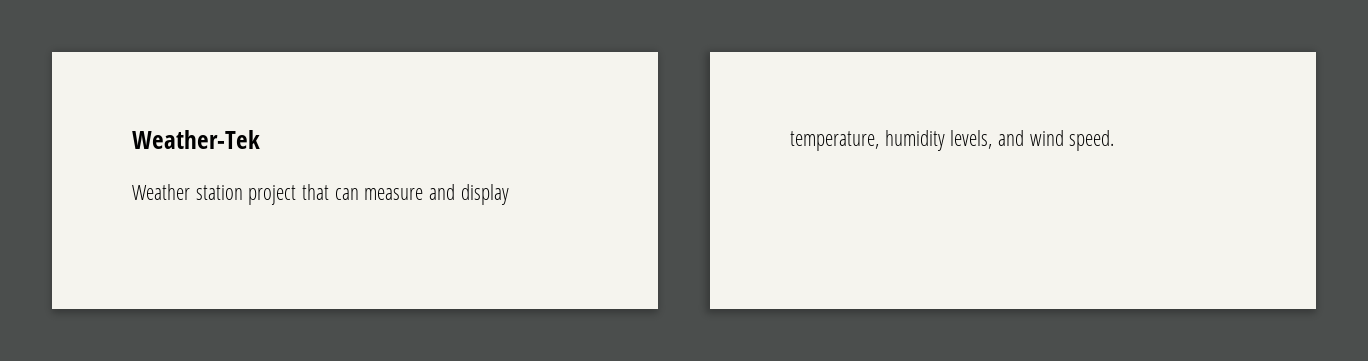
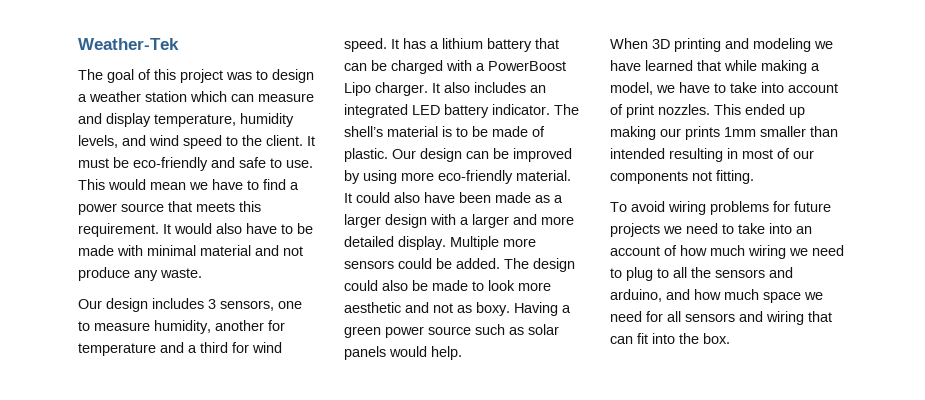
[132,184,330,205] Weather station project that -> [78,69,314,83] [78,91,227,102] The goal of this project was to design a weather station which
[1069,130,1115,151] speed. -> [183,135,315,149] [78,157,313,171] [78,179,299,190] [78,201,261,215] [78,223,313,237] [78,245,303,256] [78,267,202,281] [78,298,302,312] [78,320,285,334] [78,342,282,356] [344,38,559,52] [344,60,566,74] [344,82,546,96] [344,104,579,118] [344,126,545,137] [344,148,572,162] [344,170,571,184] [344,192,563,203] [344,214,574,228] [344,236,536,250] [344,258,575,272] [344,280,551,291] [344,302,571,316] [344,324,559,338] [344,346,462,360] [610,38,833,52] [610,60,820,74] [610,82,838,95] [610,104,805,118] [610,126,838,140] [610,148,814,162] [610,170,754,184] [610,201,831,215] [610,223,812,237] [610,245,844,259] [610,267,793,281] [610,289,823,303] [610,311,832,325] [610,333,730,344] speed to the client. It must be eco-friendly and safe to use. This would mean we have to find a power source that meets this requirement. It would also have to be made with minimal material and not produce any waste. // Our design includes 3 sensors, one to measure humidity, another for temperature and a third for wind speed. It has a lithium battery that can be charged with a PowerBoost Lipo charger. It also includes an integrated LED battery indicator. The shell’s material is to be made of plastic. Our design can be improved by using more eco-friendly material. It could also have been made as a larger design with a larger and more detailed display. Multiple more sensors could be added. The design could also be made to look more aesthetic and not as boxy. Having a green power source such as solar panels would help. // When 3D printing and modeling we have learned that while making a model, we have to take into account of print nozzles. This ended up making our prints 1mm smaller than intended resulting in most of our components not fitting. // To avoid wiring problems for future projects we need to take into an account of how much wiring we need to plug to all the sensors and arduino, and how much space we need for all sensors and wiring that can fit into the box.

